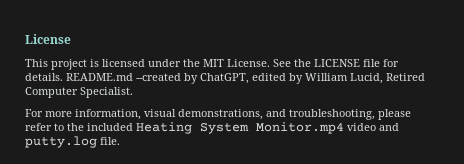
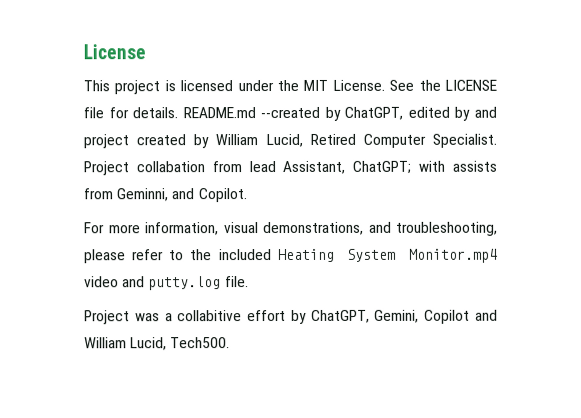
(303, 78) none -> [473,106,497,118] [83,134,210,149] and project created by
(133, 92) none -> [83,160,497,176] [83,188,247,203] Project collabation from lead Assistant, ChatGPT; with assists from Geminni, and Copilot.
(120, 141) none -> [84,309,498,325] [84,337,231,351] // Project was a collabitive effort by ChatGPT, Gemini, Copilot and William Lucid, Tech500.

